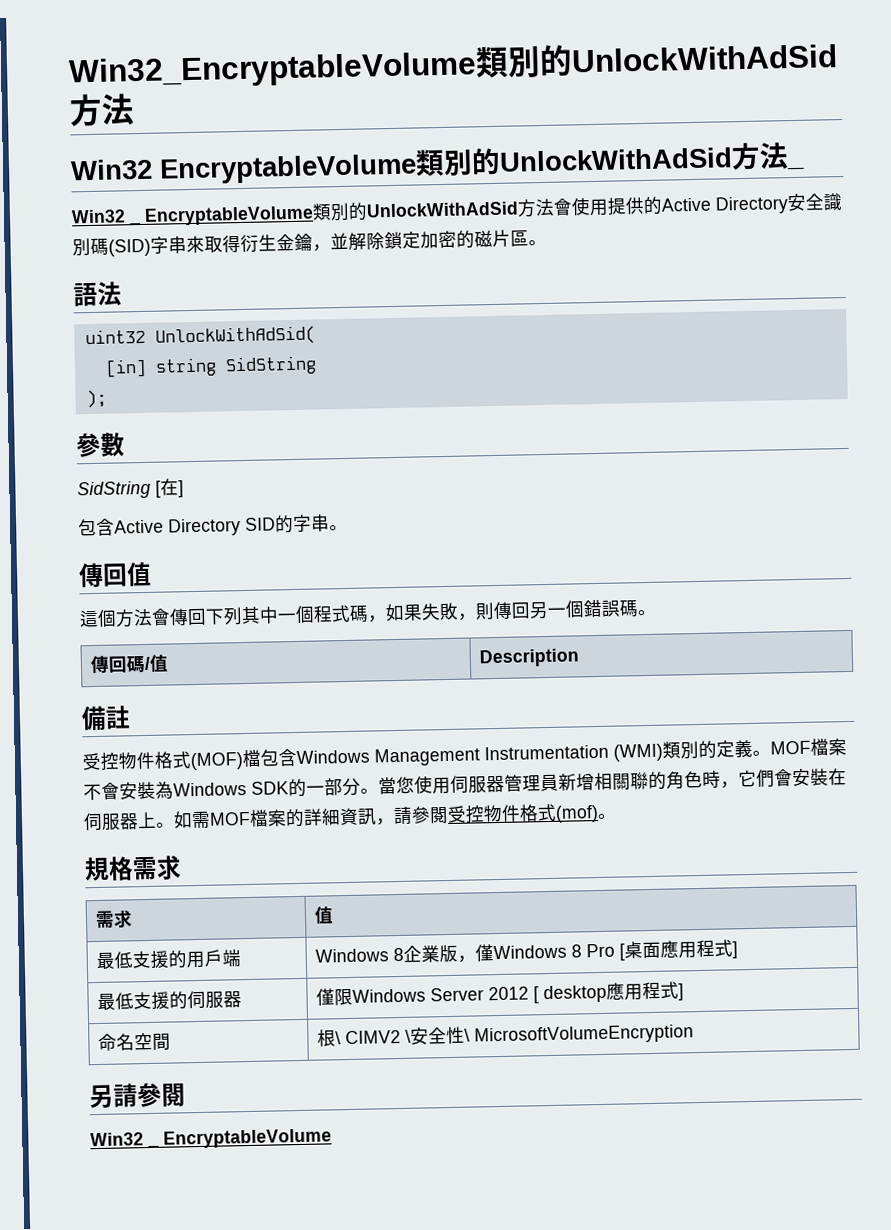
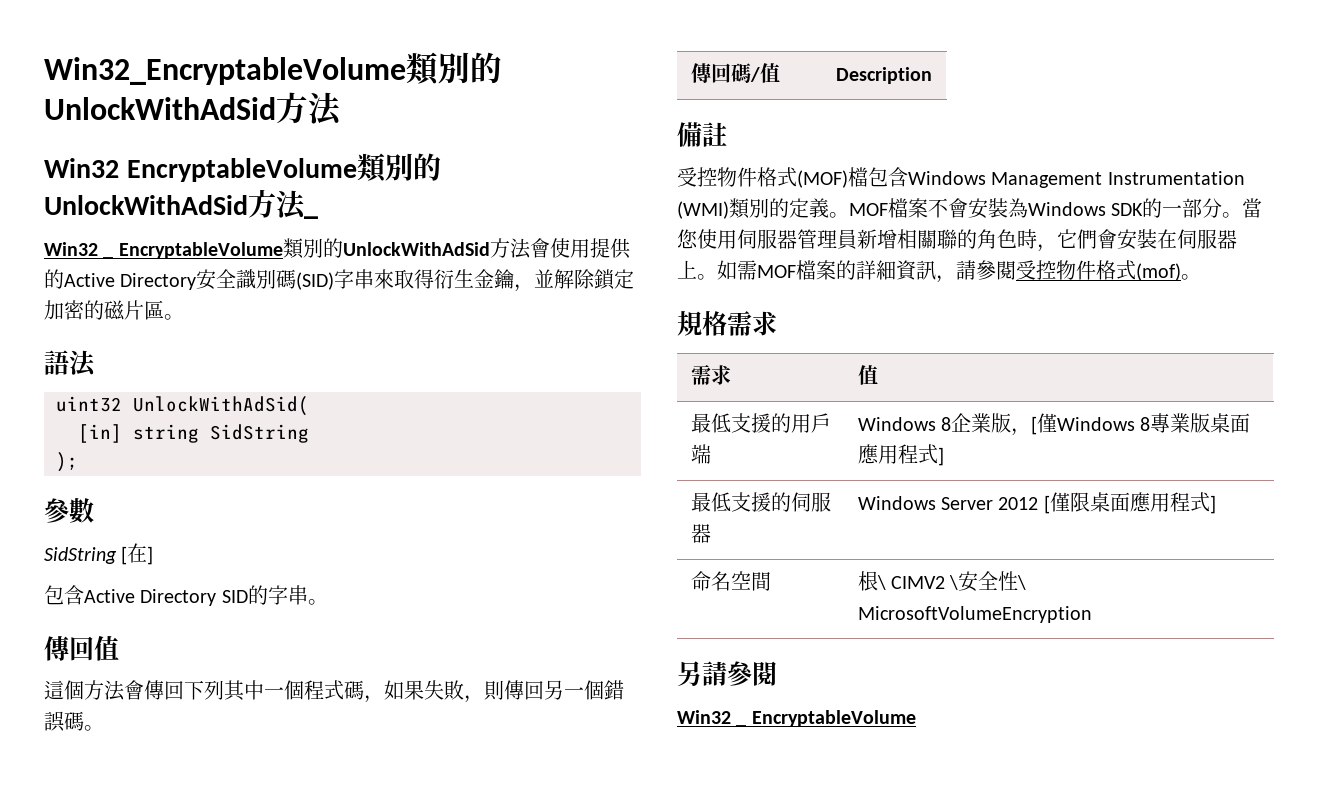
(476, 959) none -> [1031,416,1038,435] [
[585,943,625,961] Pro [ -> [1150,413,1211,433] 專業版
[315,987,353,1006] 僅限 -> (711, 533) none
[542,984,607,1004] desktop -> [1049,492,1130,512] 僅限桌面

